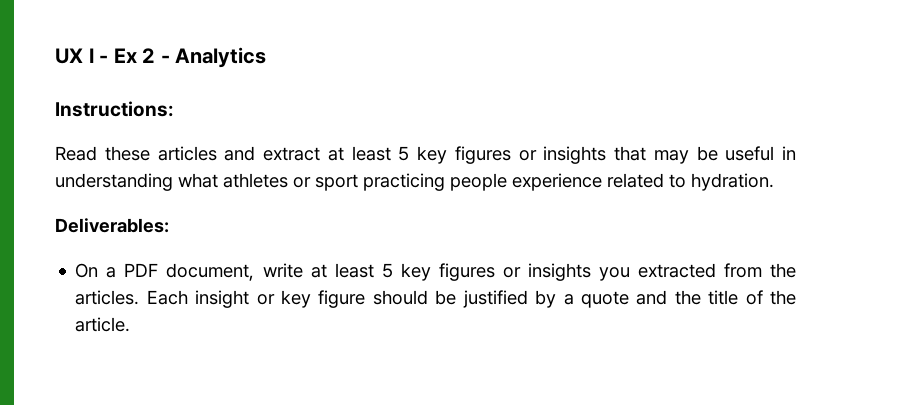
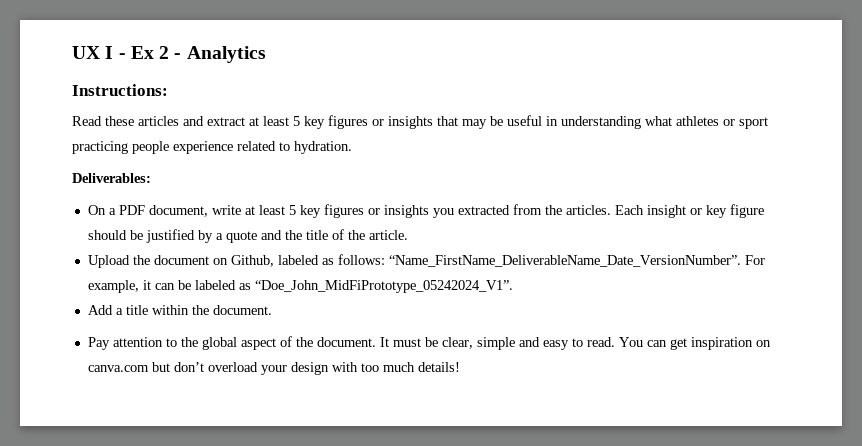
(131, 324) none -> [87,254,765,268] [87,280,513,293] [87,305,272,315] [87,336,771,350] [87,362,460,375] // Upload the document on Github, labeled as follows: “Name_FirstName_DeliverableName_Date_VersionNumber”. For example, it can be labeled as “Doe_John_MidFiPrototype_05242024_V1”. // Add a title within the document. // Pay attention to the global aspect of the document. It must be clear, simple and easy to read. You can get inspiration on canva.com but don’t overload your design with too much details!

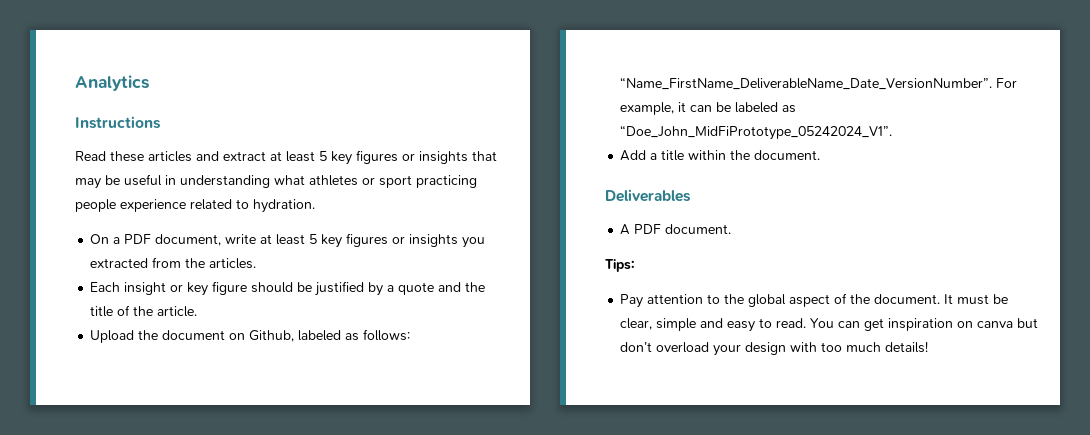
[72,46,182,59] UX I - Ex 2 - -> (75, 83) none
[72,84,168,96] Instructions: -> [75,116,161,129] Instructions
[72,173,151,183] // Deliverables: -> (315, 206) none
(611, 210) none -> (257, 263) //
(272, 310) none -> [605,189,691,202] [620,224,732,235] [605,259,635,272] // Deliverables // A PDF document. // Tips:
[87,365,149,372] canva.com -> [977,321,1014,328] canva

